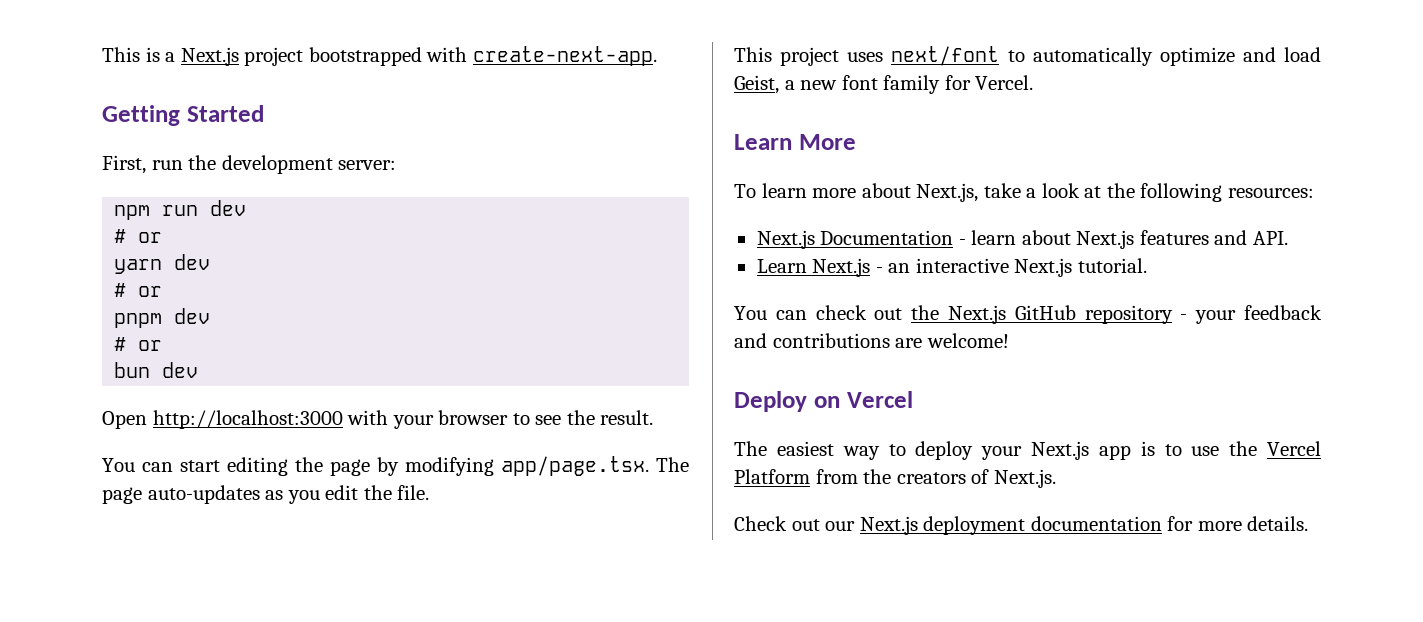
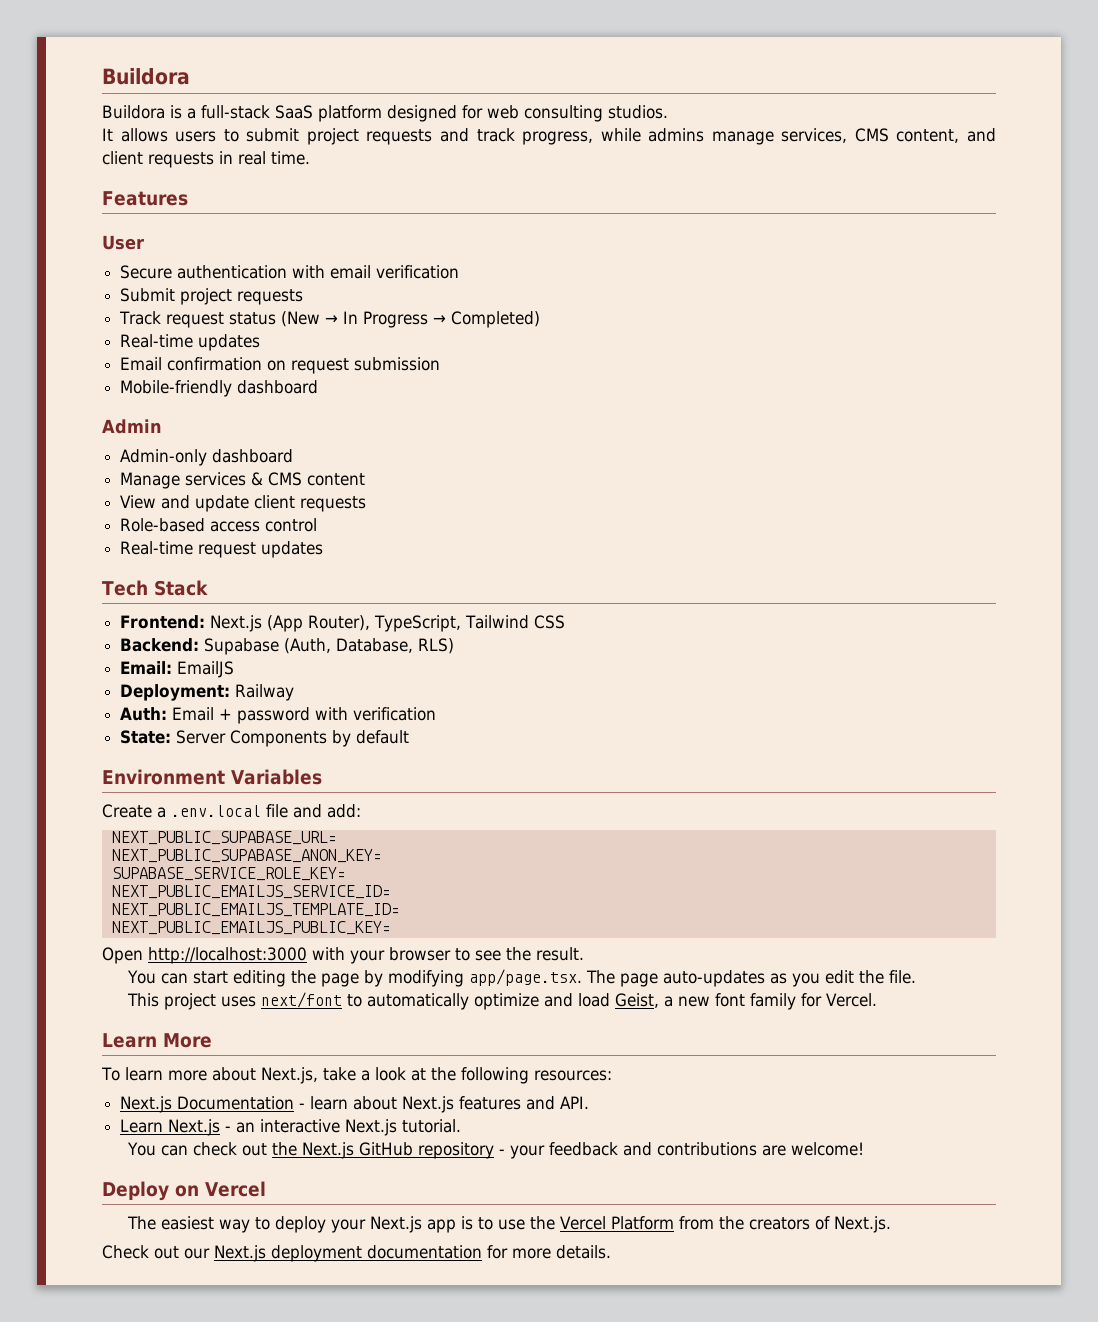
[102,46,657,66] [102,105,264,126] [102,155,397,174] [114,200,247,220] [114,229,163,243] [114,254,211,274] [114,283,163,297] [114,308,211,328] [114,337,163,351] [114,362,199,378] This is a Next.js project bootstrapped with create-next-app. // Getting Started // First, run the development server: // npm run dev // # or // yarn dev // # or // pnpm dev // # or // bun dev -> [102,68,190,85] [102,105,668,122] [102,128,996,145] [102,151,310,168] [102,191,188,206] [102,235,144,250] [120,265,460,279] [120,288,304,305] [119,311,541,328] [120,334,261,351] [120,357,441,374] [120,380,319,397] [102,419,162,434] [120,449,294,466] [120,472,366,489] [120,495,367,512] [120,518,318,532] [120,541,324,558] [102,580,208,596] [120,615,566,632] [120,638,455,655] [120,661,235,678] [120,684,295,701] [120,707,437,724] [120,730,410,747] [102,769,322,785] [102,804,361,818] [111,831,337,845] [111,849,382,863] [111,867,346,881] [111,885,391,899] [111,903,400,917] [111,921,391,935] Buildora // Buildora is a full-stack SaaS platform designed for web consulting studios. // It allows users to submit project requests and track progress, while admins manage services, CMS content, and client requests in real time. // Features // User // Secure authentication with email verification // Submit project requests // Track request status (New → In Progress → Completed) // Real-time updates // Email confirmation on request submission // Mobile-friendly dashboard // Admin // Admin-only dashboard // Manage services & CMS content // View and update client requests // Role-based access control // Real-time request updates // Tech Stack // Frontend: Next.js (App Router), TypeScript, Tailwind CSS // Backend: Supabase (Auth, Database, RLS) // Email: EmailJS // Deployment: Railway // Auth: Email + password with verification // State: Server Components by default // Environment Variables // Create a .env.local file and add: // NEXT_PUBLIC_SUPABASE_URL= // NEXT_PUBLIC_SUPABASE_ANON_KEY= // SUPABASE_SERVICE_ROLE_KEY= // NEXT_PUBLIC_EMAILJS_SERVICE_ID= // NEXT_PUBLIC_EMAILJS_TEMPLATE_ID= // NEXT_PUBLIC_EMAILJS_PUBLIC_KEY=

